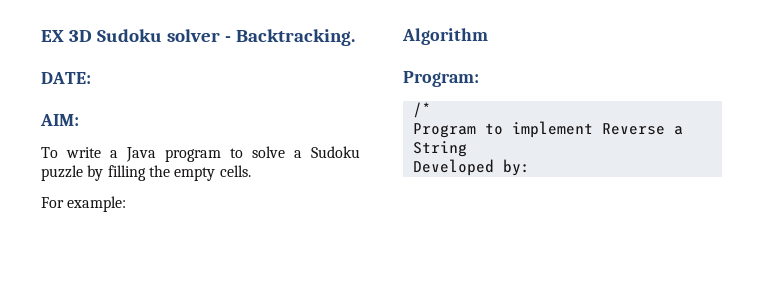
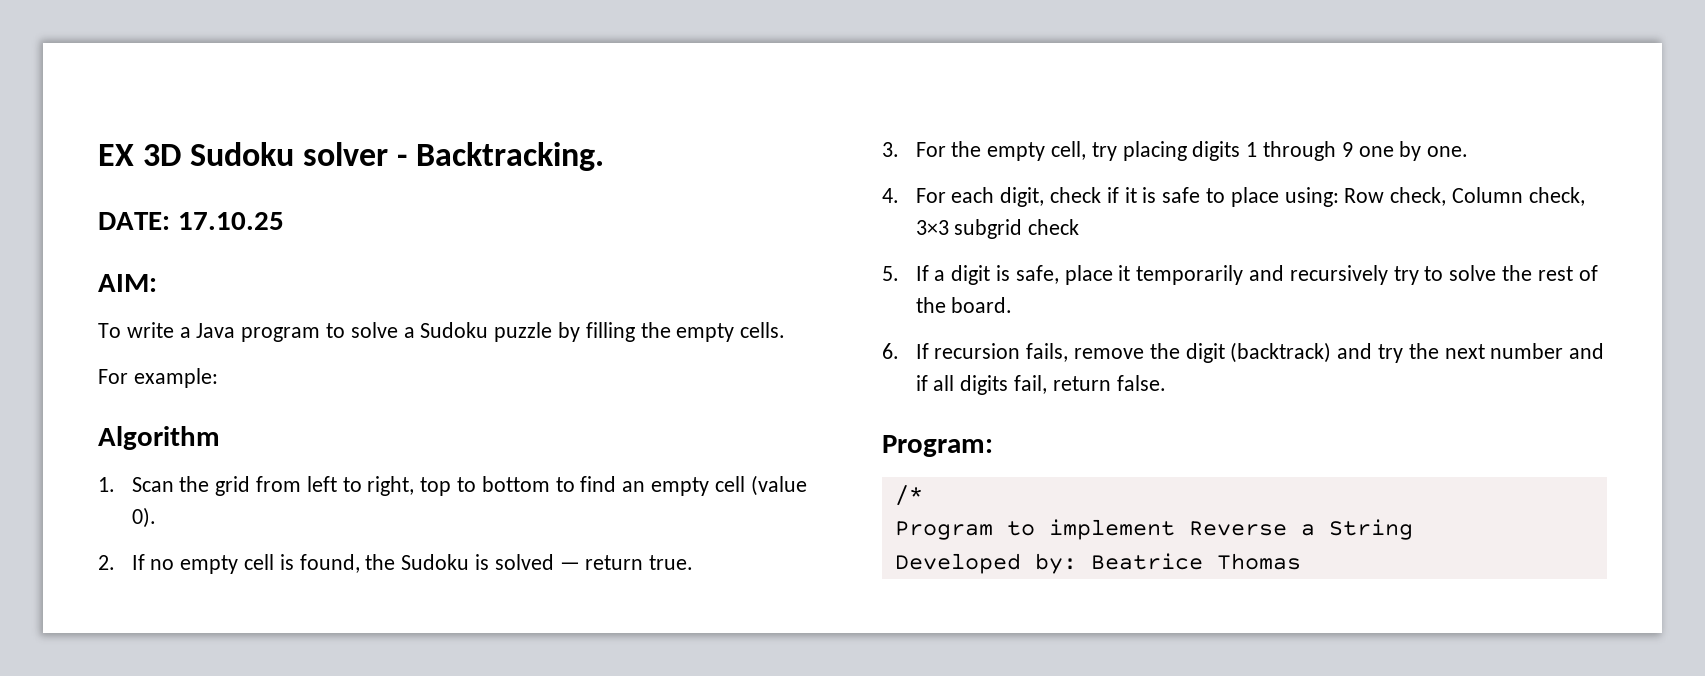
(91, 78) none -> [177,212,284,230] 17.10.25
(488, 36) none -> [98,475,807,496] [131,507,156,528] [98,554,694,574] [882,141,1469,161] [882,187,1585,207] [915,219,1080,239] [882,265,1598,285] [915,297,1013,313] [882,342,1605,363] [915,375,1166,395] // 1. Scan the grid from left to right, top to bottom to find an empty cell (value 0). // 2. If no empty cell is found, the Sudoku is solved — return true. // 3. For the empty cell, try placing digits 1 through 9 one by one. // 4. For each digit, check if it is safe to place using: Row check, Column check, 3×3 subgrid check // 5. If a digit is safe, place it temporarily and recursively try to solve the rest of the board. // 6. If recursion fails, remove the digit (backtrack) and try the next number and if all digits fail, return false.
(530, 167) none -> [1090,553,1301,570] Beatrice Thomas

